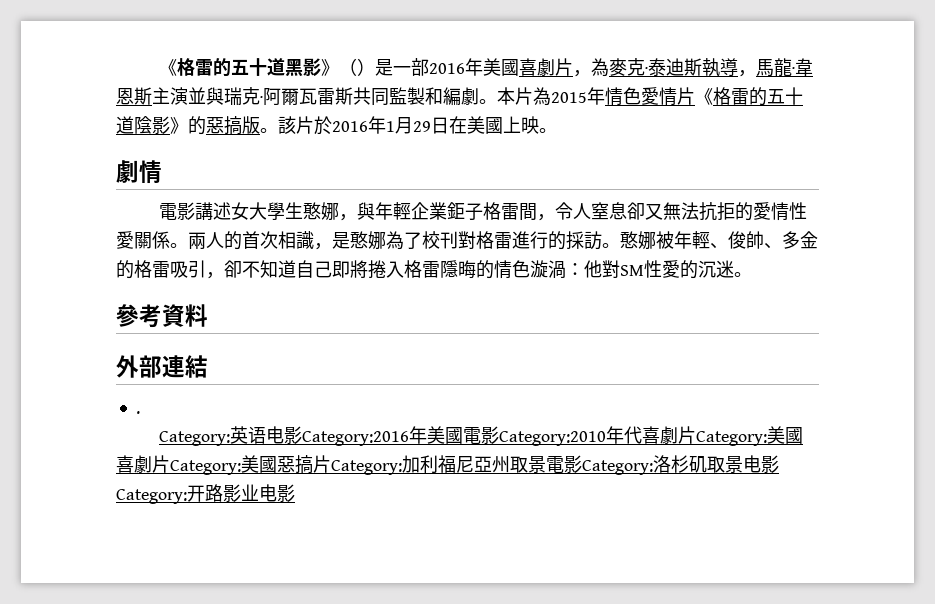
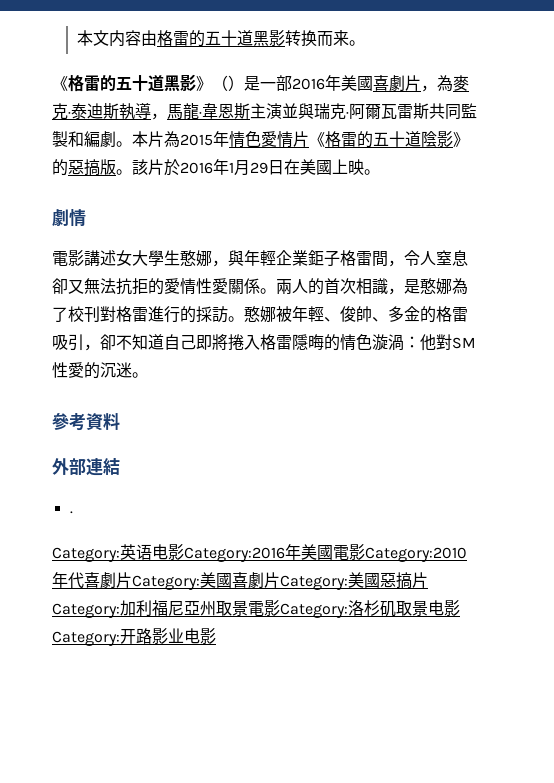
(159, 67) none -> [77,30,366,47] 本文内容由格雷的五十道黑影转换而来。 //

